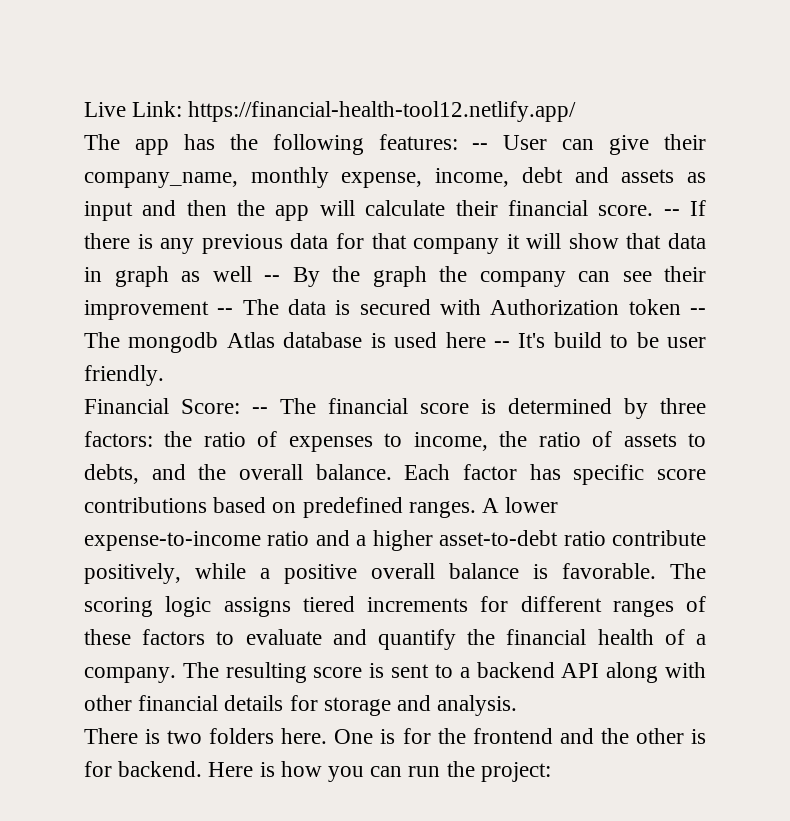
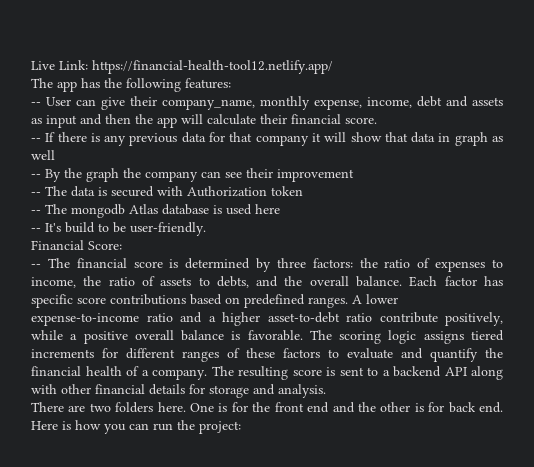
(458, 142) none -> (231, 83) //
(654, 210) none -> (377, 120) //
(252, 274) none -> (55, 155) //
(209, 310) none -> (354, 175) //
(681, 307) none -> (303, 191) //
(486, 340) none -> (280, 209) //
[667,337,706,348] [84,365,164,386] user friendly. -> [130,222,206,236] user-friendly.
(240, 406) none -> (122, 245) //
[145,729,161,744] is -> [68,405,86,412] are
[472,728,553,744] frontend -> [274,402,330,413] front end
[118,761,203,777] backend. -> [448,402,504,413] back end.

